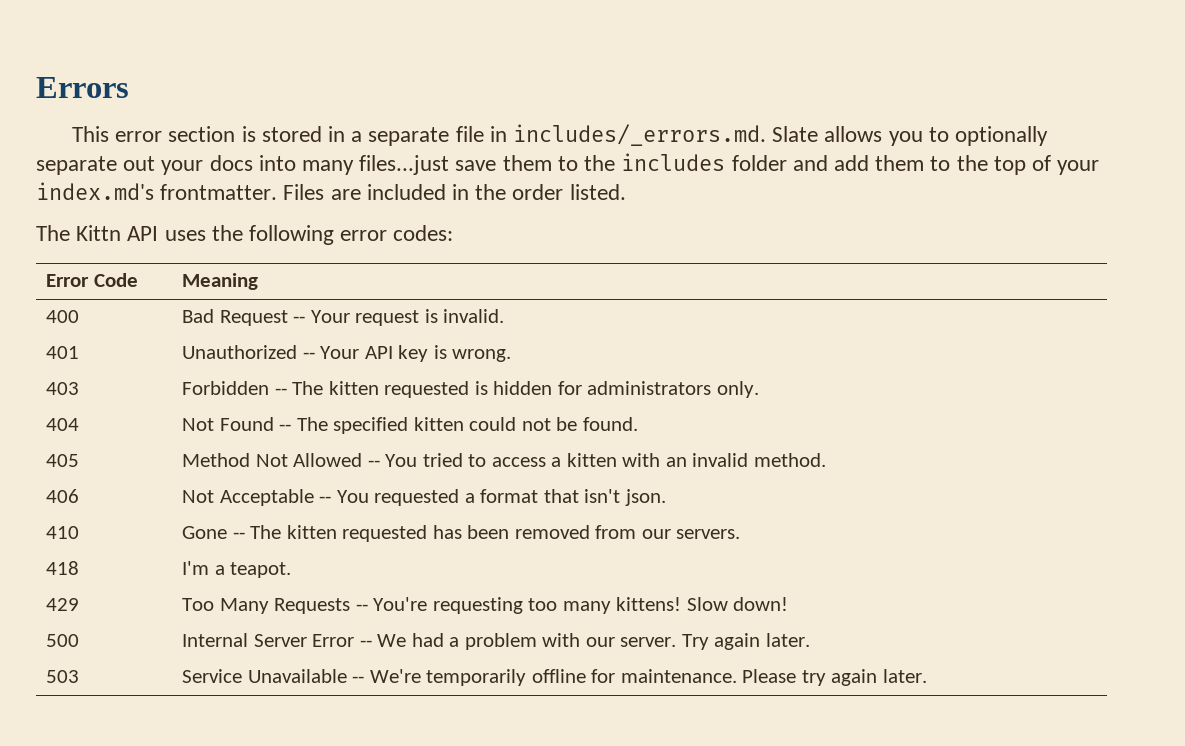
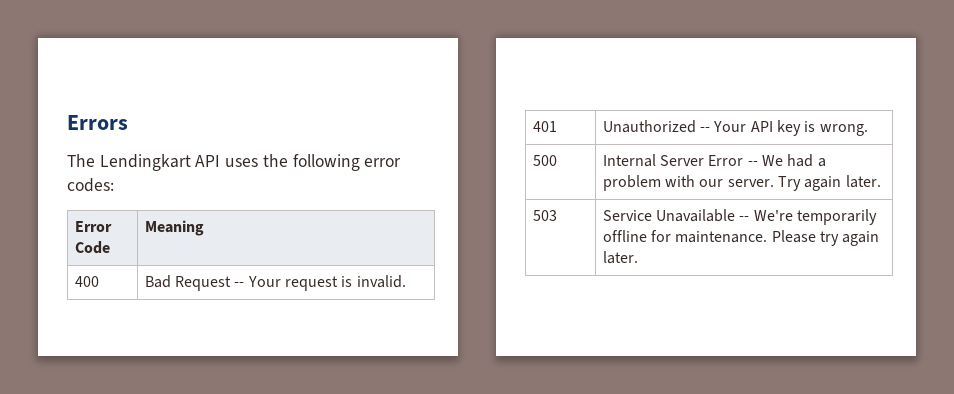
[71,124,1049,146] [36,153,1100,175] [36,182,626,200] [36,225,122,241] // This error section is stored in a separate file in includes/_errors.md. Slate allows you to optionally separate out your docs into many files...just save them to the includes folder and add them to the top of your index.md's frontmatter. Files are included in the order listed. // The Kittn -> [67,154,191,171] // The Lendingkart
[46,382,80,395] [182,381,759,398] [46,418,80,431] [182,417,638,434] [46,454,80,467] [182,453,826,467] [46,489,80,503] [182,489,666,506] [46,526,80,539] [182,525,741,542] [46,561,80,575] [182,561,292,578] [46,598,80,611] [182,597,789,614] // 403 | Forbidden -- The kitten requested is hidden for administrators only. // 404 | Not Found -- The specified kitten could not be found. // 405 | Method Not Allowed -- You tried to access a kitten with an invalid method. // 406 | Not Acceptable -- You requested a format that isn't json. // 410 | Gone -- The kitten requested has been removed from our servers. // 418 | I'm a teapot. // 429 | Too Many Requests -- You're requesting too many kittens! Slow down! -> (868, 130) none

